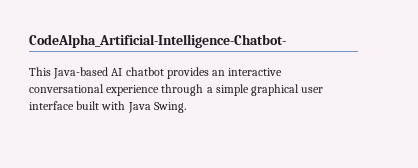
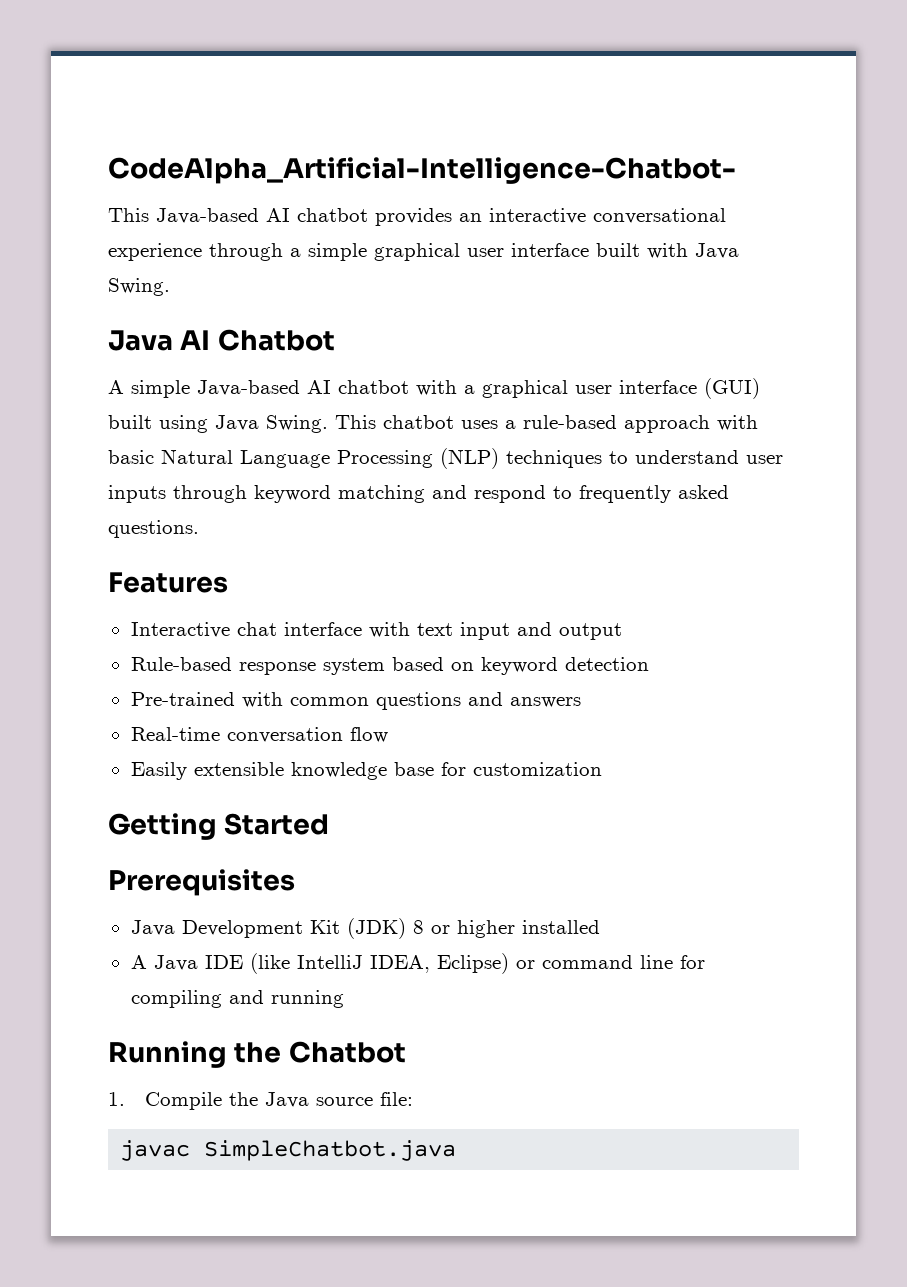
(186, 107) none -> [108,329,335,351] [108,378,760,399] [108,415,758,433] [108,448,783,469] [108,485,729,503] [108,520,199,538] [108,572,228,593] [130,622,622,640] [130,657,649,675] [130,692,581,710] [130,727,388,743] [130,762,602,780] [108,813,330,840] [108,869,295,896] [130,918,600,939] [130,953,705,974] [130,990,344,1008] [108,1041,406,1068] [108,1092,413,1110] [120,1140,457,1161] // Java AI Chatbot // A simple Java-based AI chatbot with a graphical user interface (GUI) built using Java Swing. This chatbot uses a rule-based approach with basic Natural Language Processing (NLP) techniques to understand user inputs through keyword matching and respond to frequently asked questions. // Features // Interactive chat interface with text input and output // Rule-based response system based on keyword detection // Pre-trained with common questions and answers // Real-time conversation flow // Easily extensible knowledge base for customization // Getting Started // Prerequisites // Java Development Kit (JDK) 8 or higher installed // A Java IDE (like IntelliJ IDEA, Eclipse) or command line for compiling and running // Running the Chatbot // 1. Compile the Java source file: // javac SimpleChatbot.java

